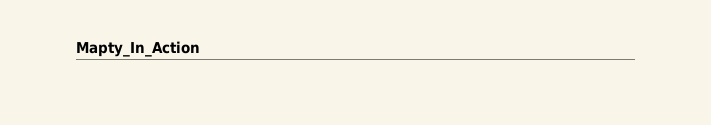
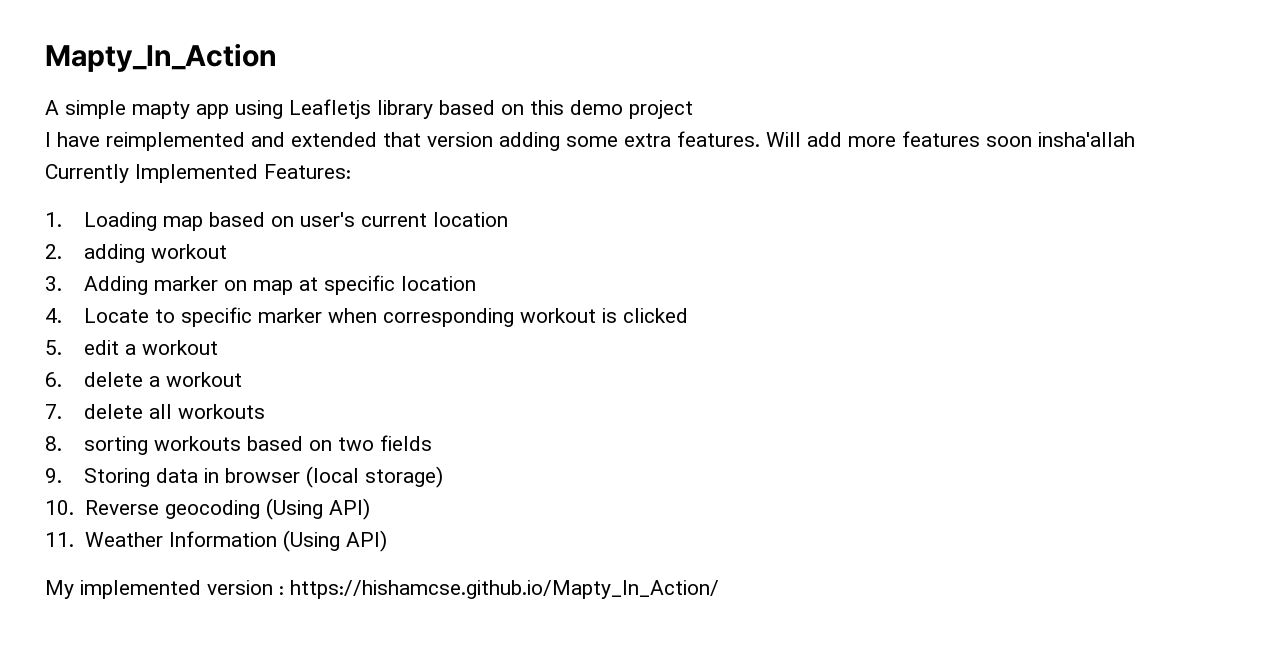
(200, 49) none -> [45,99,693,119] [45,131,1135,151] [45,164,351,183] [45,212,509,231] [45,244,228,263] [45,275,477,295] [45,307,689,327] [45,340,219,355] [45,372,243,387] [45,404,266,419] [45,435,433,455] [45,466,444,488] [45,498,370,520] [45,530,387,552] [45,580,719,599] // A simple mapty app using Leafletjs library based on this demo project // I have reimplemented and extended that version adding some extra features. Will add more features soon insha'allah // Currently Implemented Features: // 1. Loading map based on user's current location // 2. adding workout // 3. Adding marker on map at specific location // 4. Locate to specific marker when corresponding workout is clicked // 5. edit a workout // 6. delete a workout // 7. delete all workouts // 8. sorting workouts based on two fields // 9. Storing data in browser (local storage) // 10. Reverse geocoding (Using API) // 11. Weather Information (Using API) // My implemented version : https://hishamcse.github.io/Mapty_In_Action/

